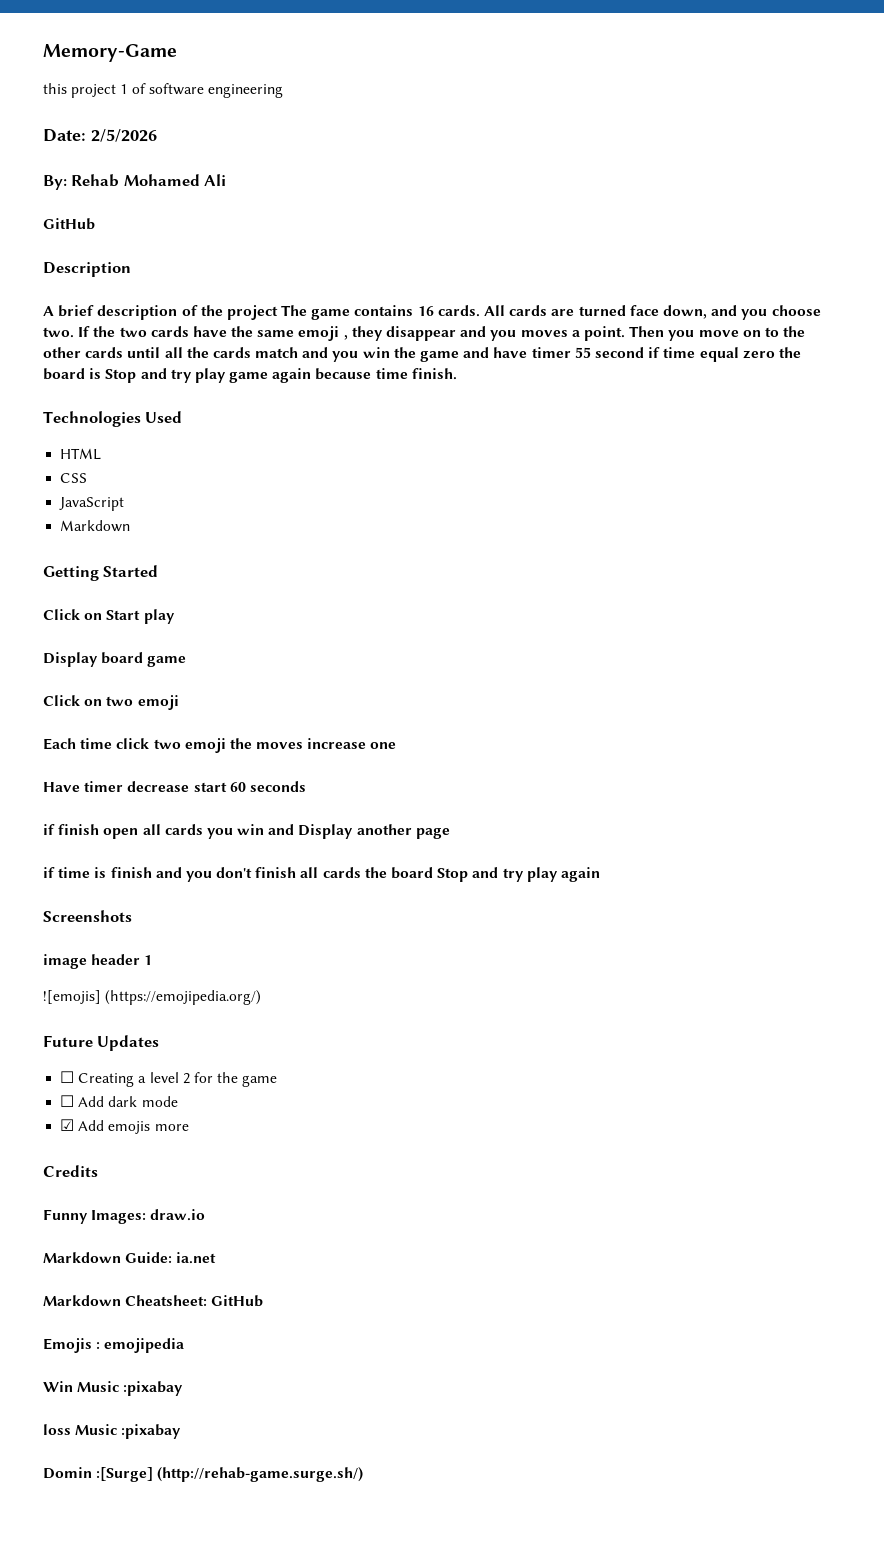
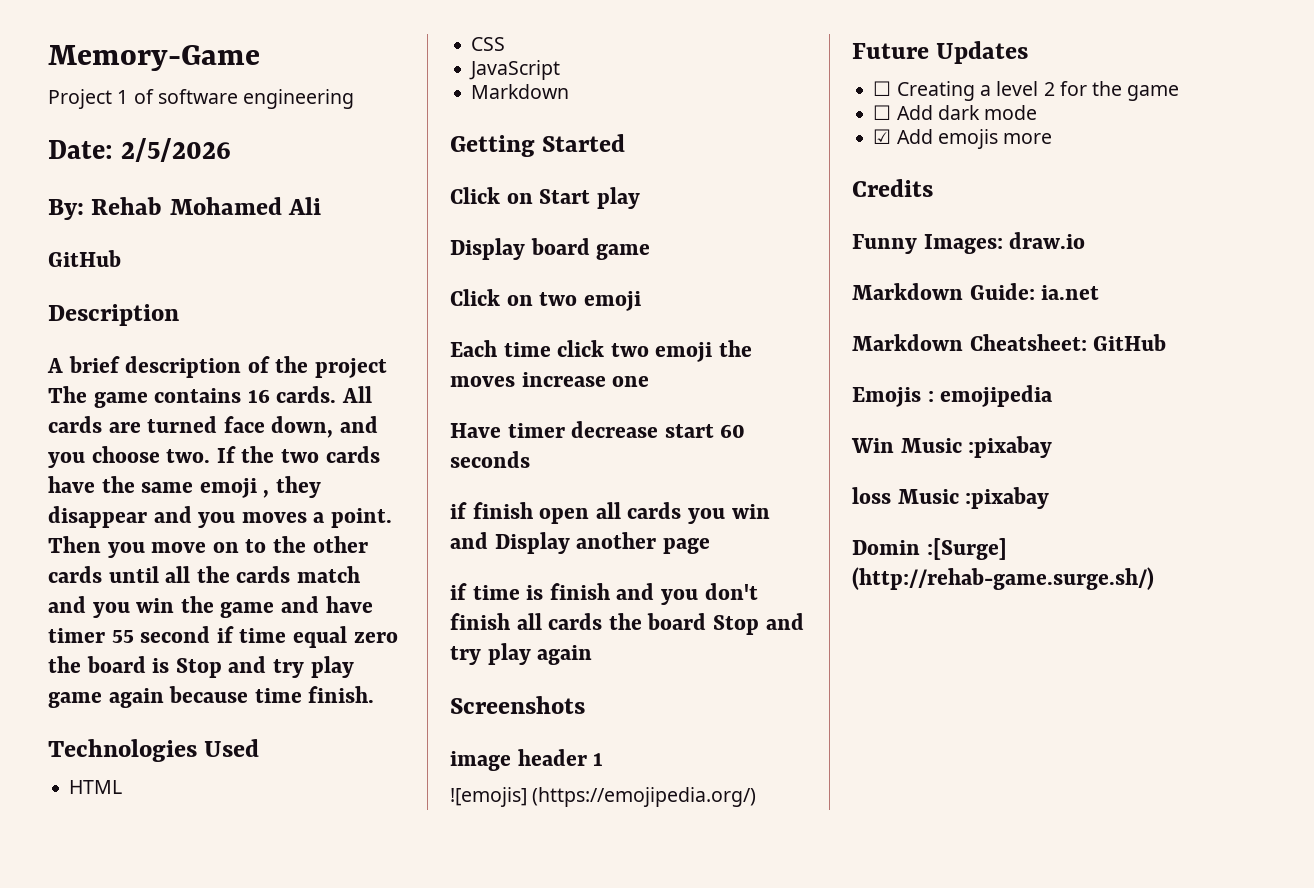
[43,83,117,98] this project -> [48,89,112,109] Project

